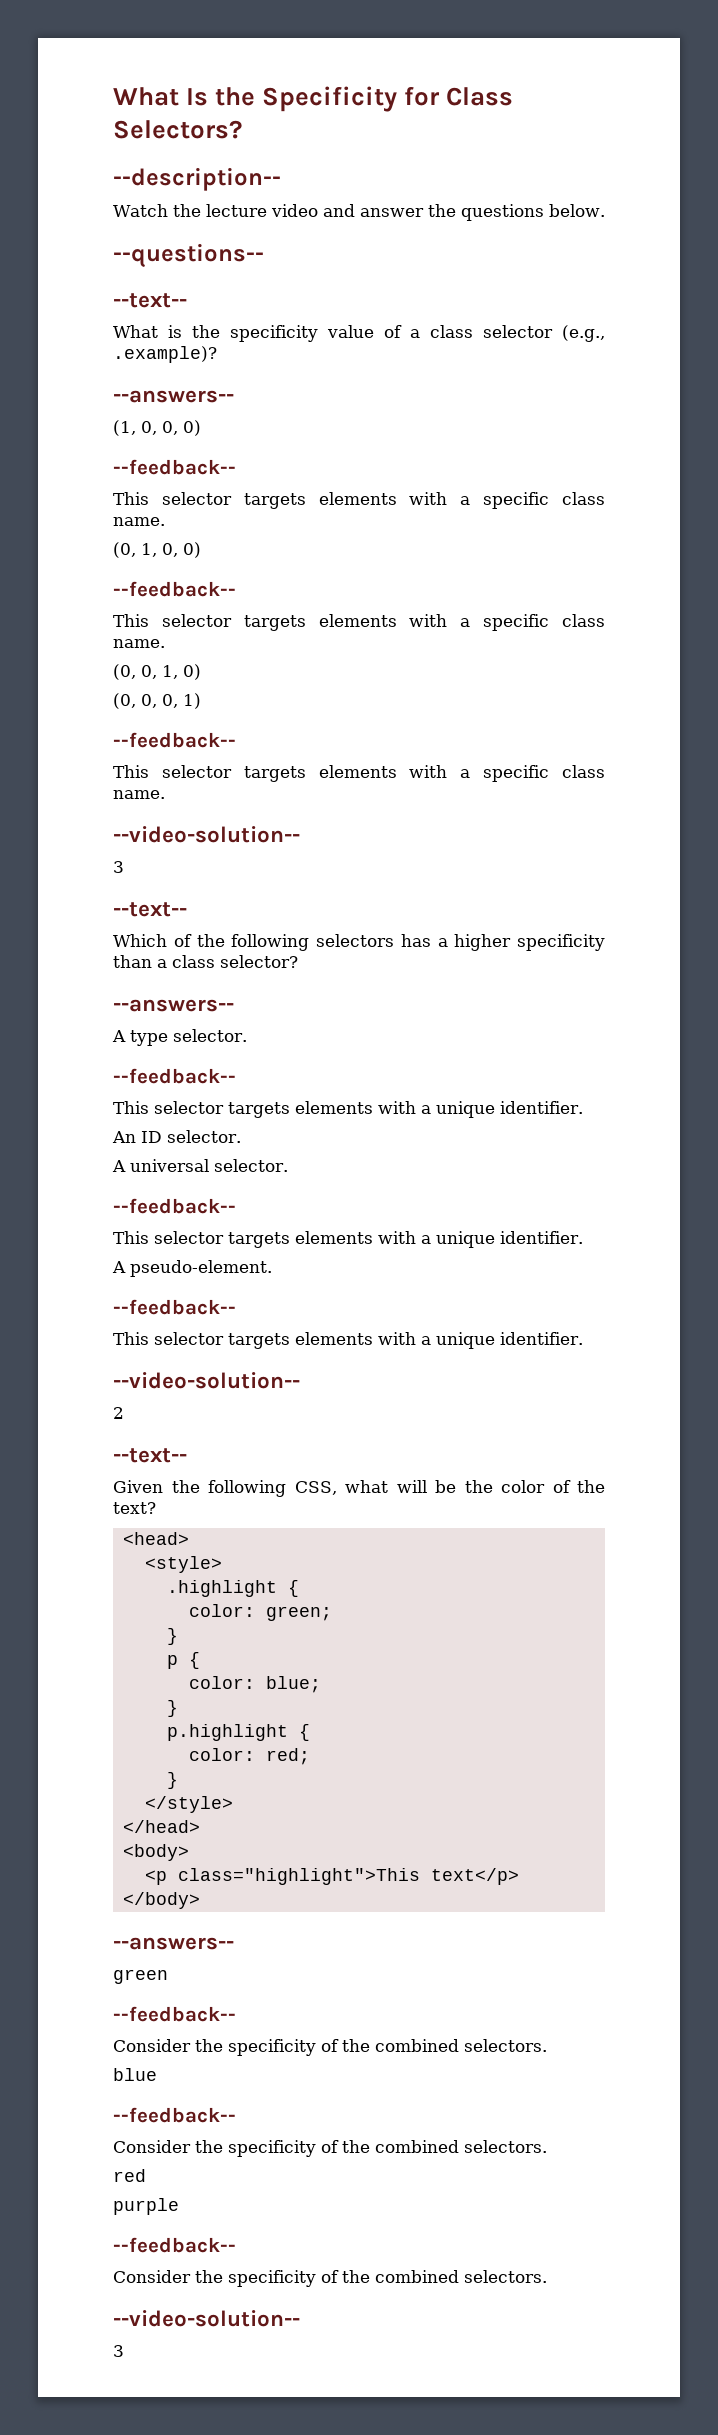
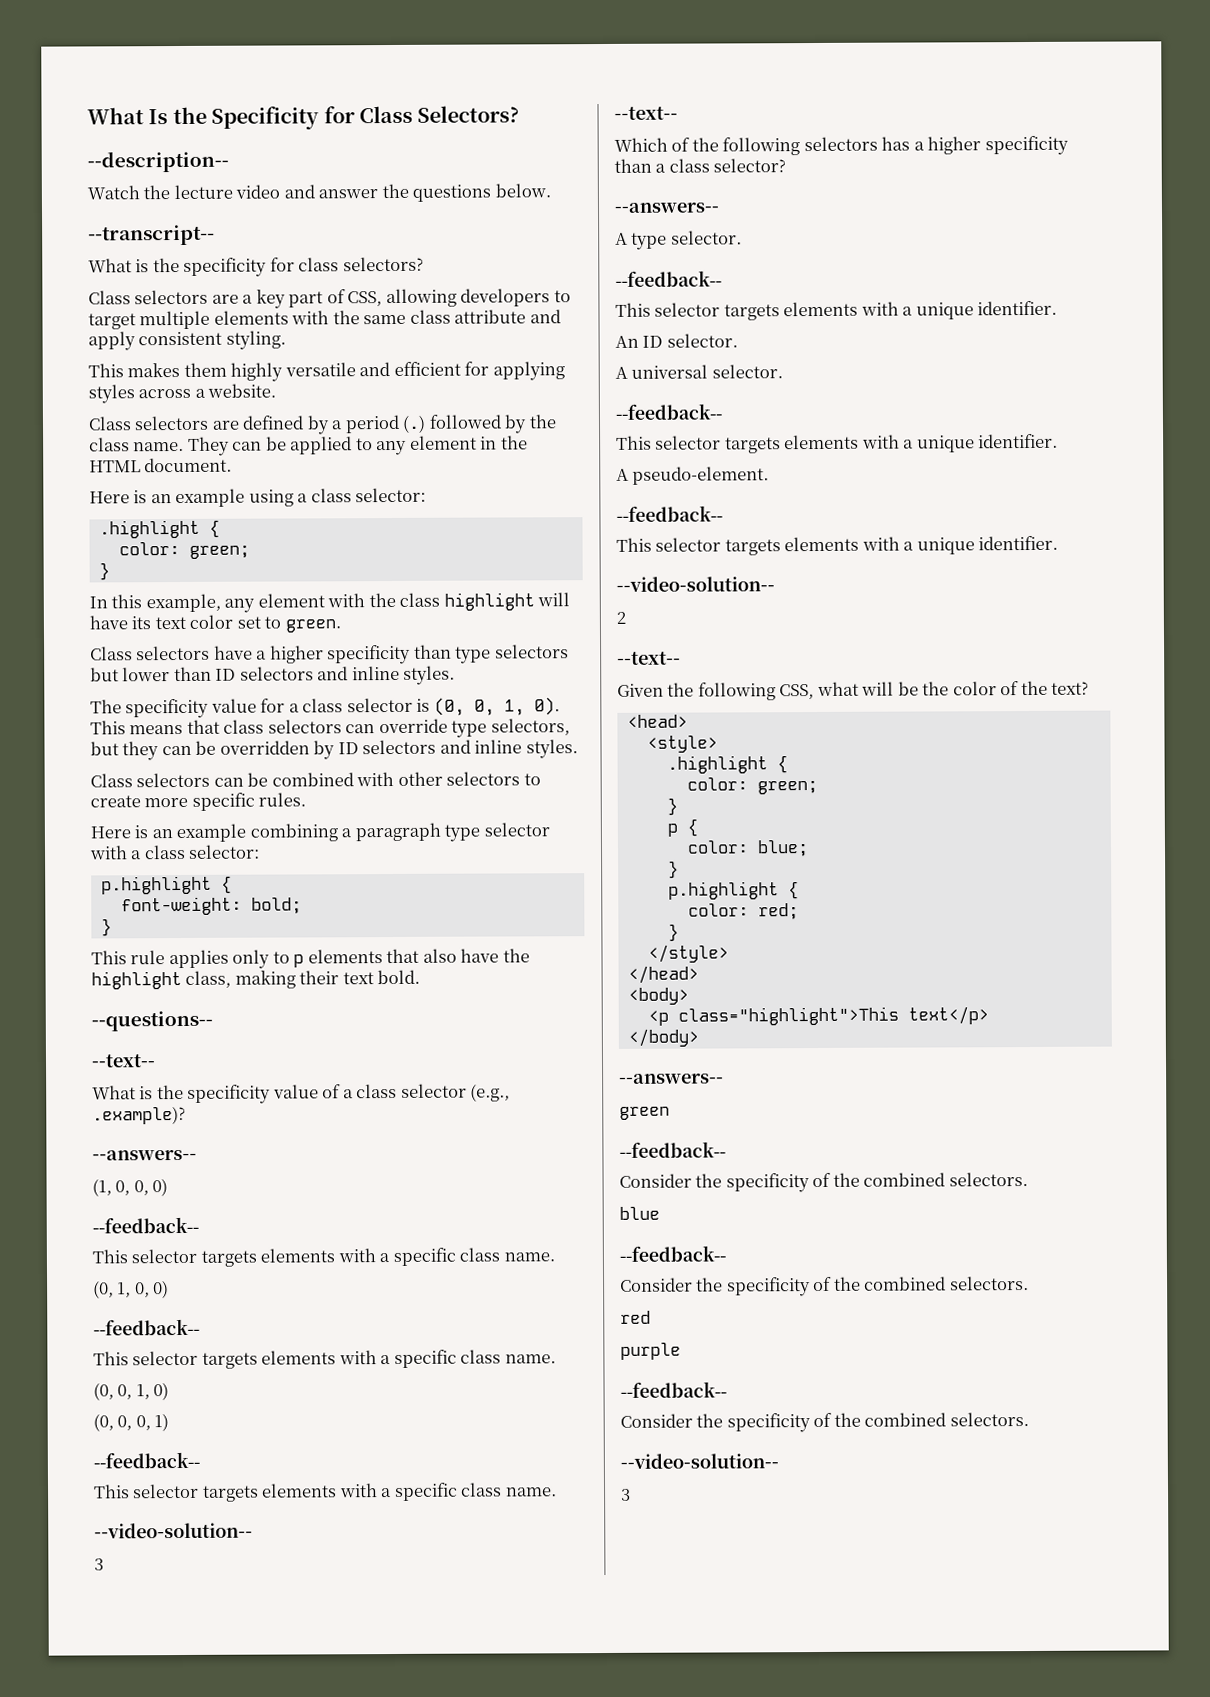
(605, 210) none -> [88,224,215,246] [88,256,424,277] [88,288,571,309] [88,309,561,330] [88,330,286,351] [88,361,565,382] [88,383,277,404] [88,414,557,435] [89,435,528,456] [89,457,233,473] [89,487,427,508] [98,519,220,539] [118,542,250,559] [98,562,110,581] [89,592,571,613] [89,614,341,633] [90,644,569,665] [90,665,456,685] [90,697,560,719] [90,718,570,738] [90,739,578,761] [90,771,541,788] [90,792,307,811] [90,822,550,843] [89,844,261,860] [100,875,232,895] [120,896,302,916] [100,918,112,937] [91,948,530,969] [91,969,421,990] // --transcript-- // What is the specificity for class selectors? // Class selectors are a key part of CSS, allowing developers to target multiple elements with the same class attribute and apply consistent styling. // This makes them highly versatile and efficient for applying styles across a website. // Class selectors are defined by a period (.) followed by the class name. They can be applied to any element in the HTML document. // Here is an example using a class selector: // .highlight { // color: green; // } // In this example, any element with the class highlight will have its text color set to green. // Class selectors have a higher specificity than type selectors but lower than ID selectors and inline styles. // The specificity value for a class selector is (0, 0, 1, 0). This means that class selectors can override type selectors, but they can be overridden by ID selectors and inline styles. // Class selectors can be combined with other selectors to create more specific rules. // Here is an example combining a paragraph type selector with a class selector: // p.highlight { // font-weight: bold; // } // This rule applies only to p elements that also have the highlight class, making their text bold.

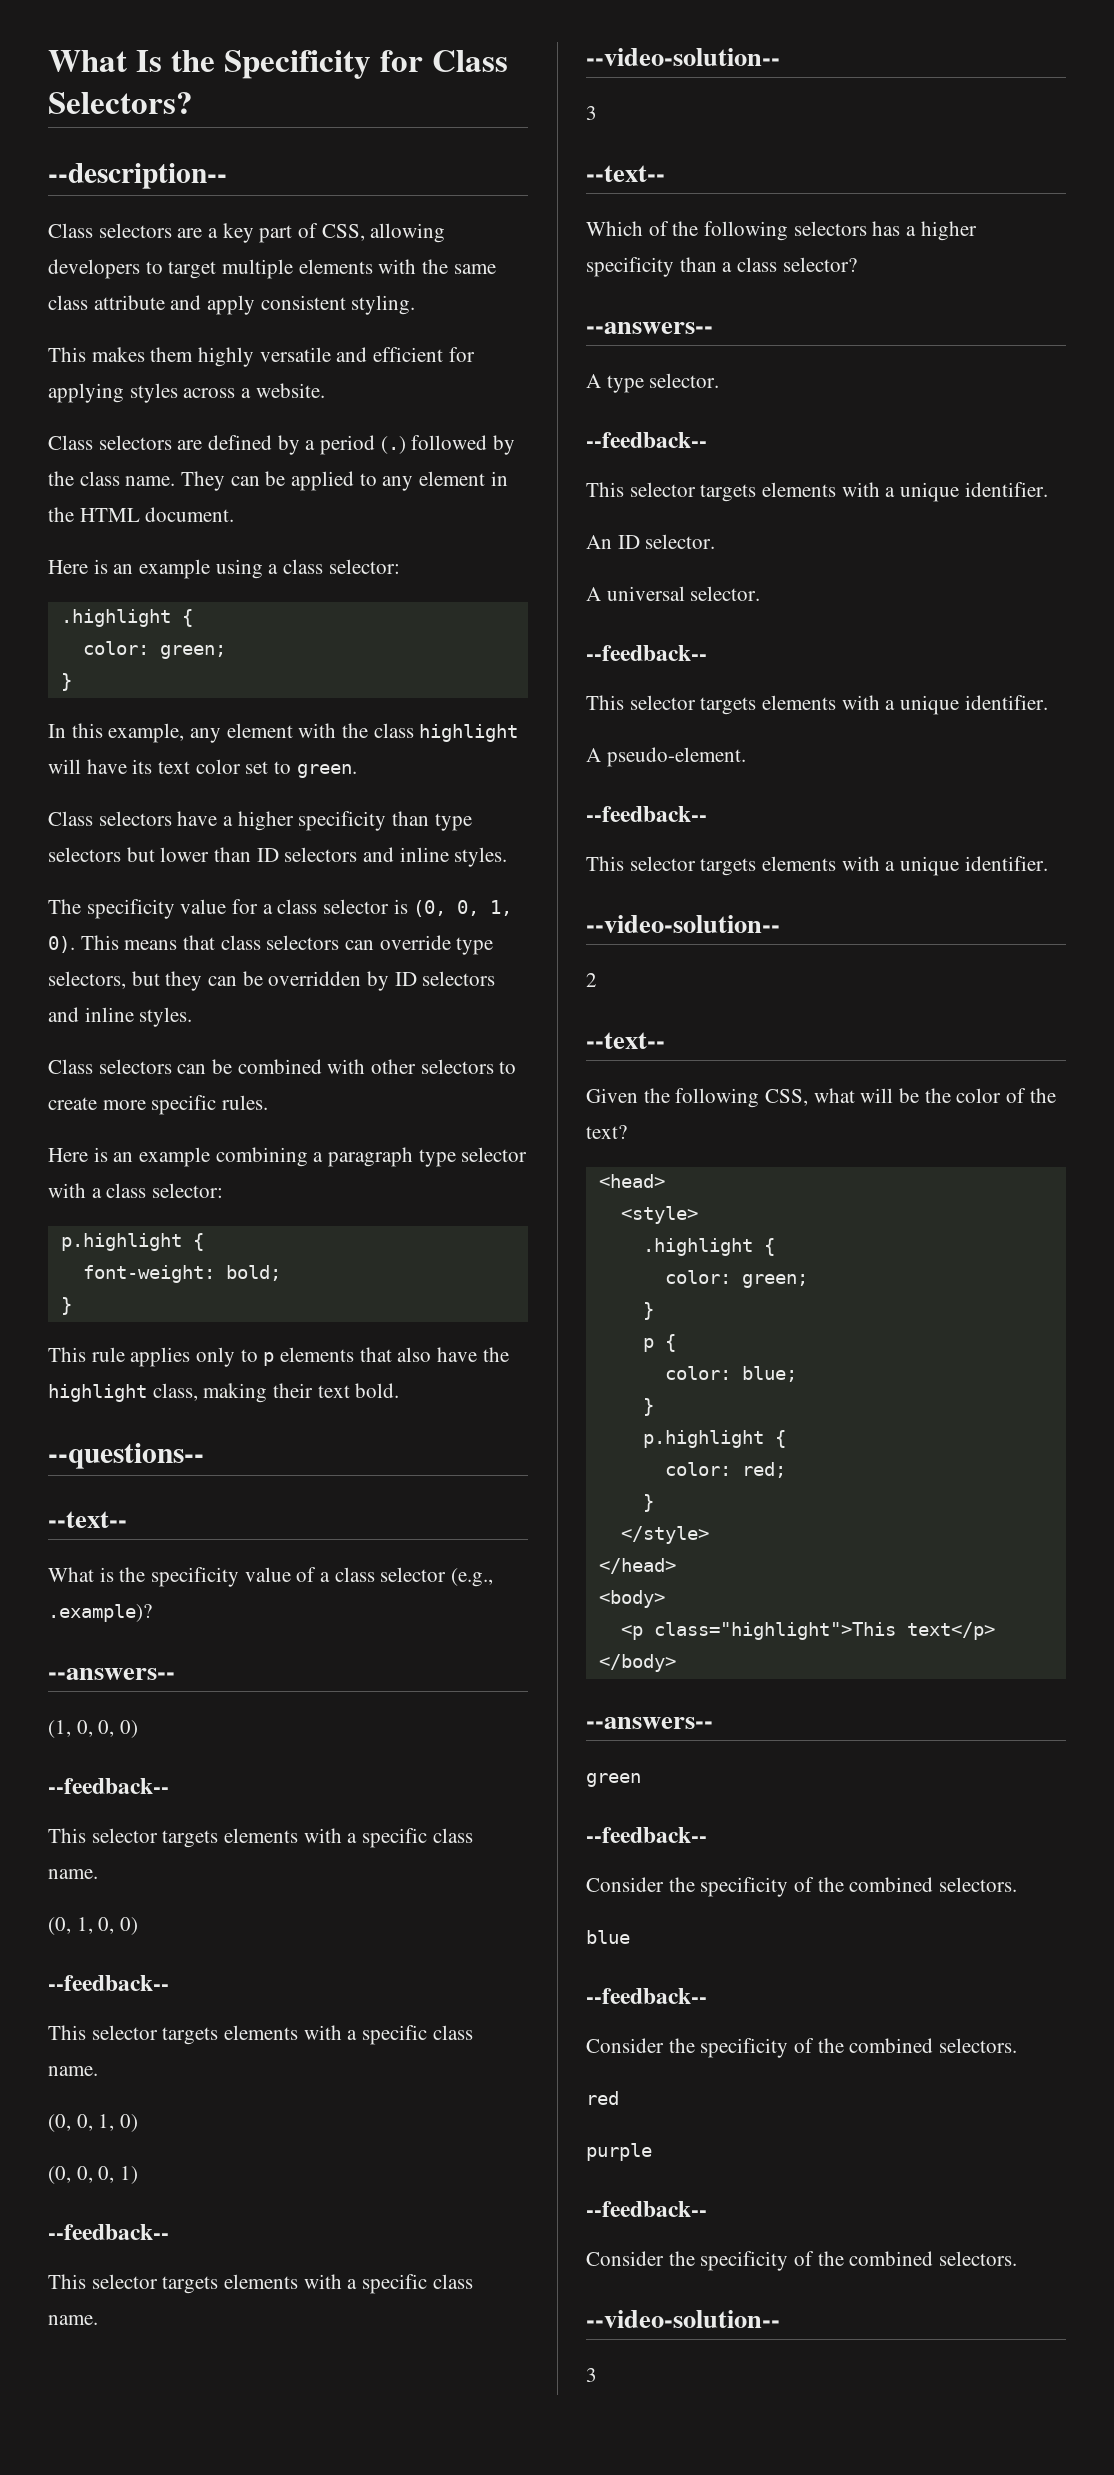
[87,183,551,202] [88,224,215,246] [88,256,424,277] // Watch the lecture video and answer the questions below. // --transcript-- // What is the specificity for class selectors? -> (227, 176) none

